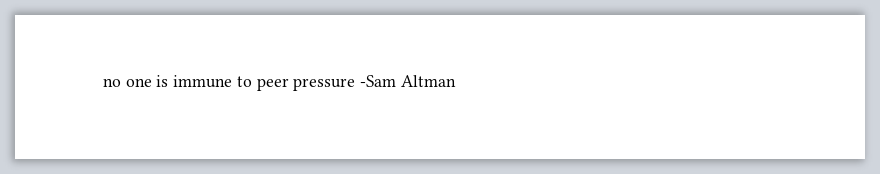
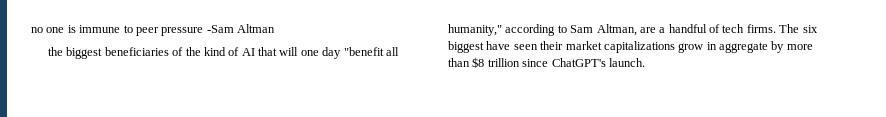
(456, 81) none -> [48,47,399,59] [448,24,818,36] [448,41,813,53] [448,57,645,68] // the biggest beneficiaries of the kind of AI that will one day "benefit all humanity," according to Sam Altman, are a handful of tech firms. The six biggest have seen their market capitalizations grow in aggregate by more than $8 trillion since ChatGPT's launch.

